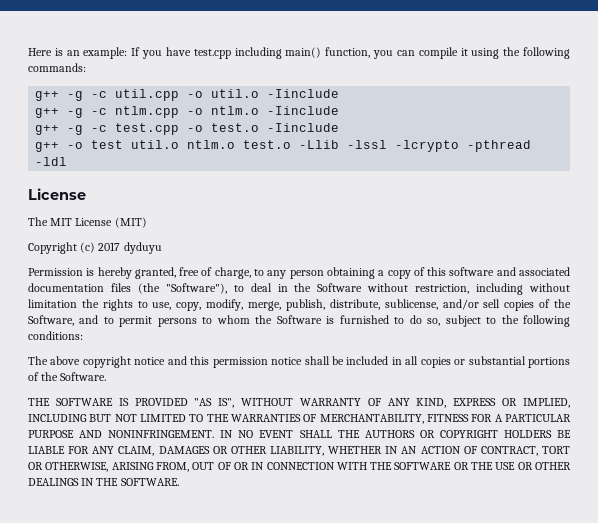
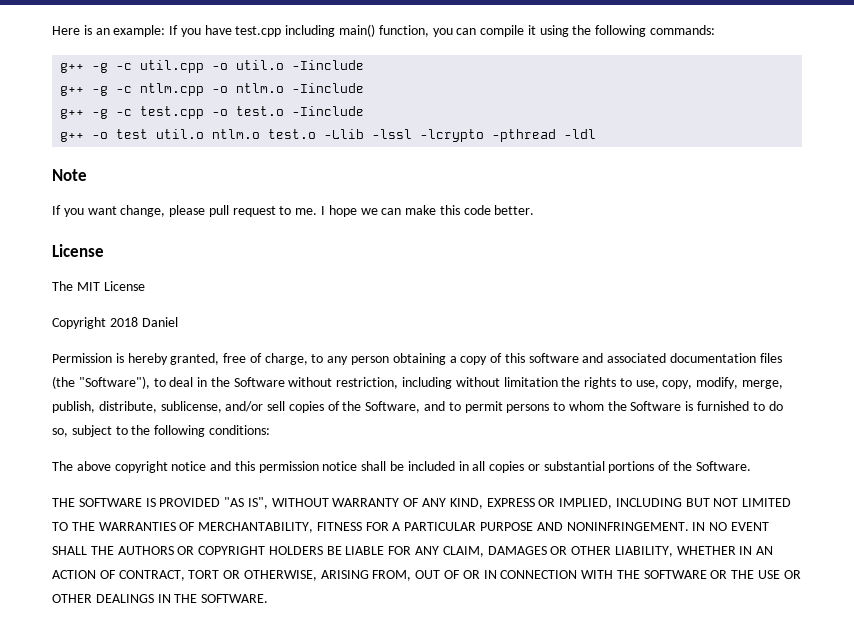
(68, 161) none -> [52,169,87,181] [52,205,535,217] // Note // If you want change, please pull request to me. I hope we can make this code better.
[114,217,147,228] (MIT) -> (145, 286) none
[80,242,162,254] (c) 2017 dyduyu -> [109,317,178,327] 2018 Daniel

